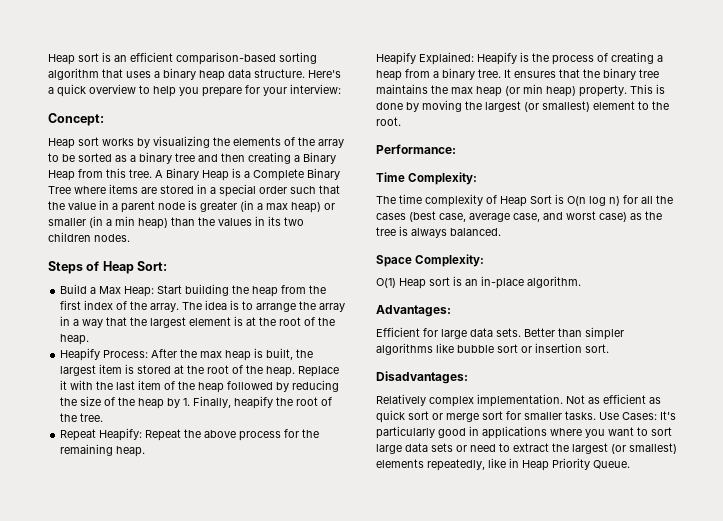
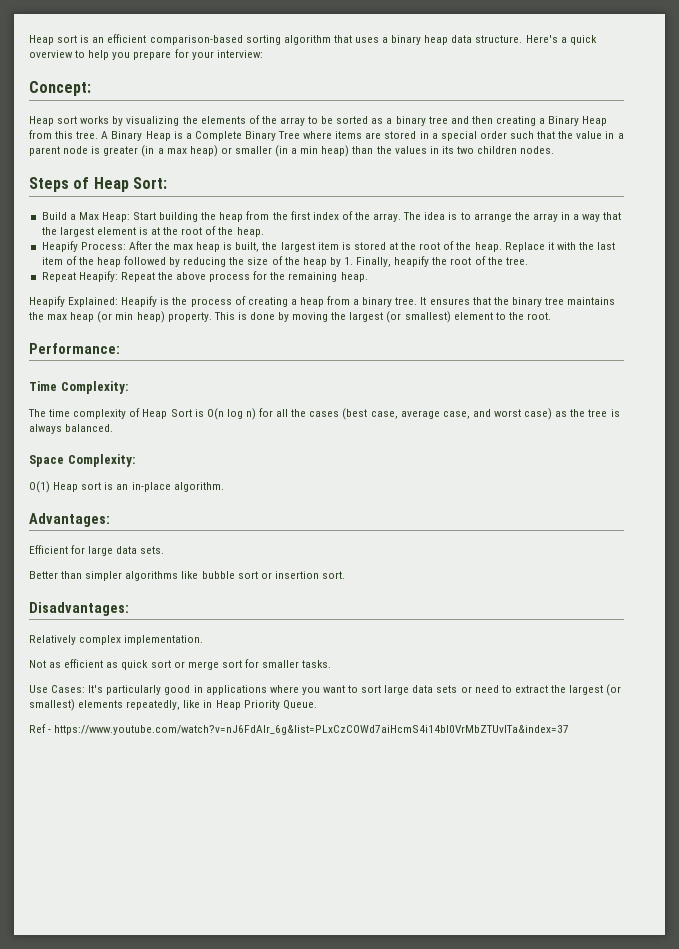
(521, 332) none -> (165, 550) //
(563, 400) none -> (204, 640) //
(596, 415) none -> (332, 664) //
(630, 464) none -> [29,724,570,735] // Ref - https://www.youtube.com/watch?v=nJ6FdAIr_6g&list=PLxCzCOWd7aiHcmS4i14bI0VrMbZTUvlTa&index=37

